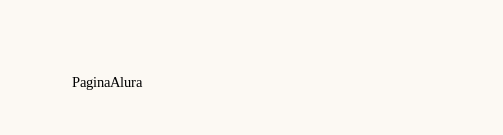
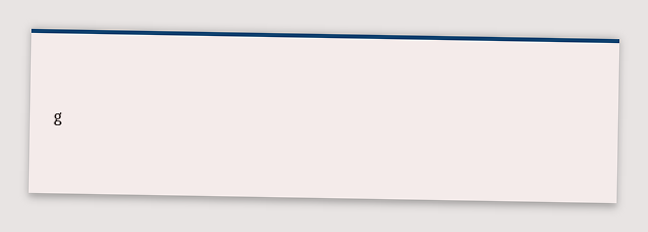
[72,77,143,90] PaginaAlura -> [53,112,63,126] g

